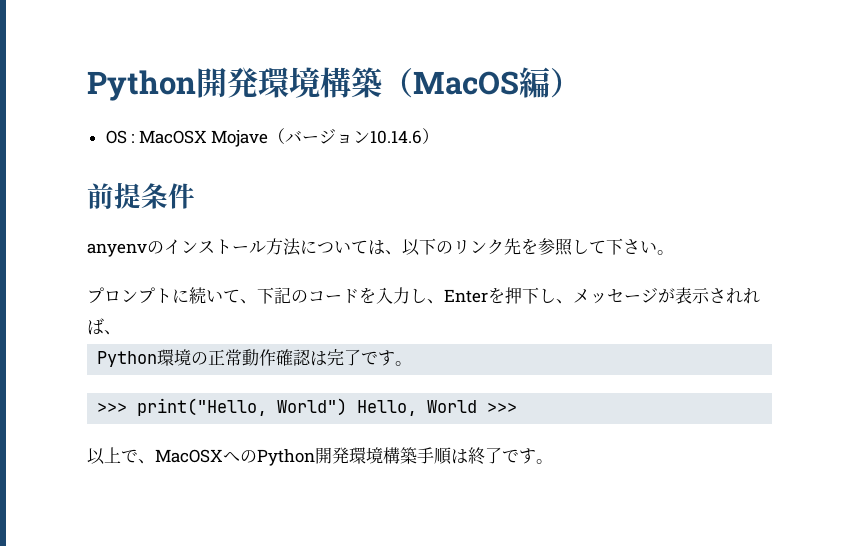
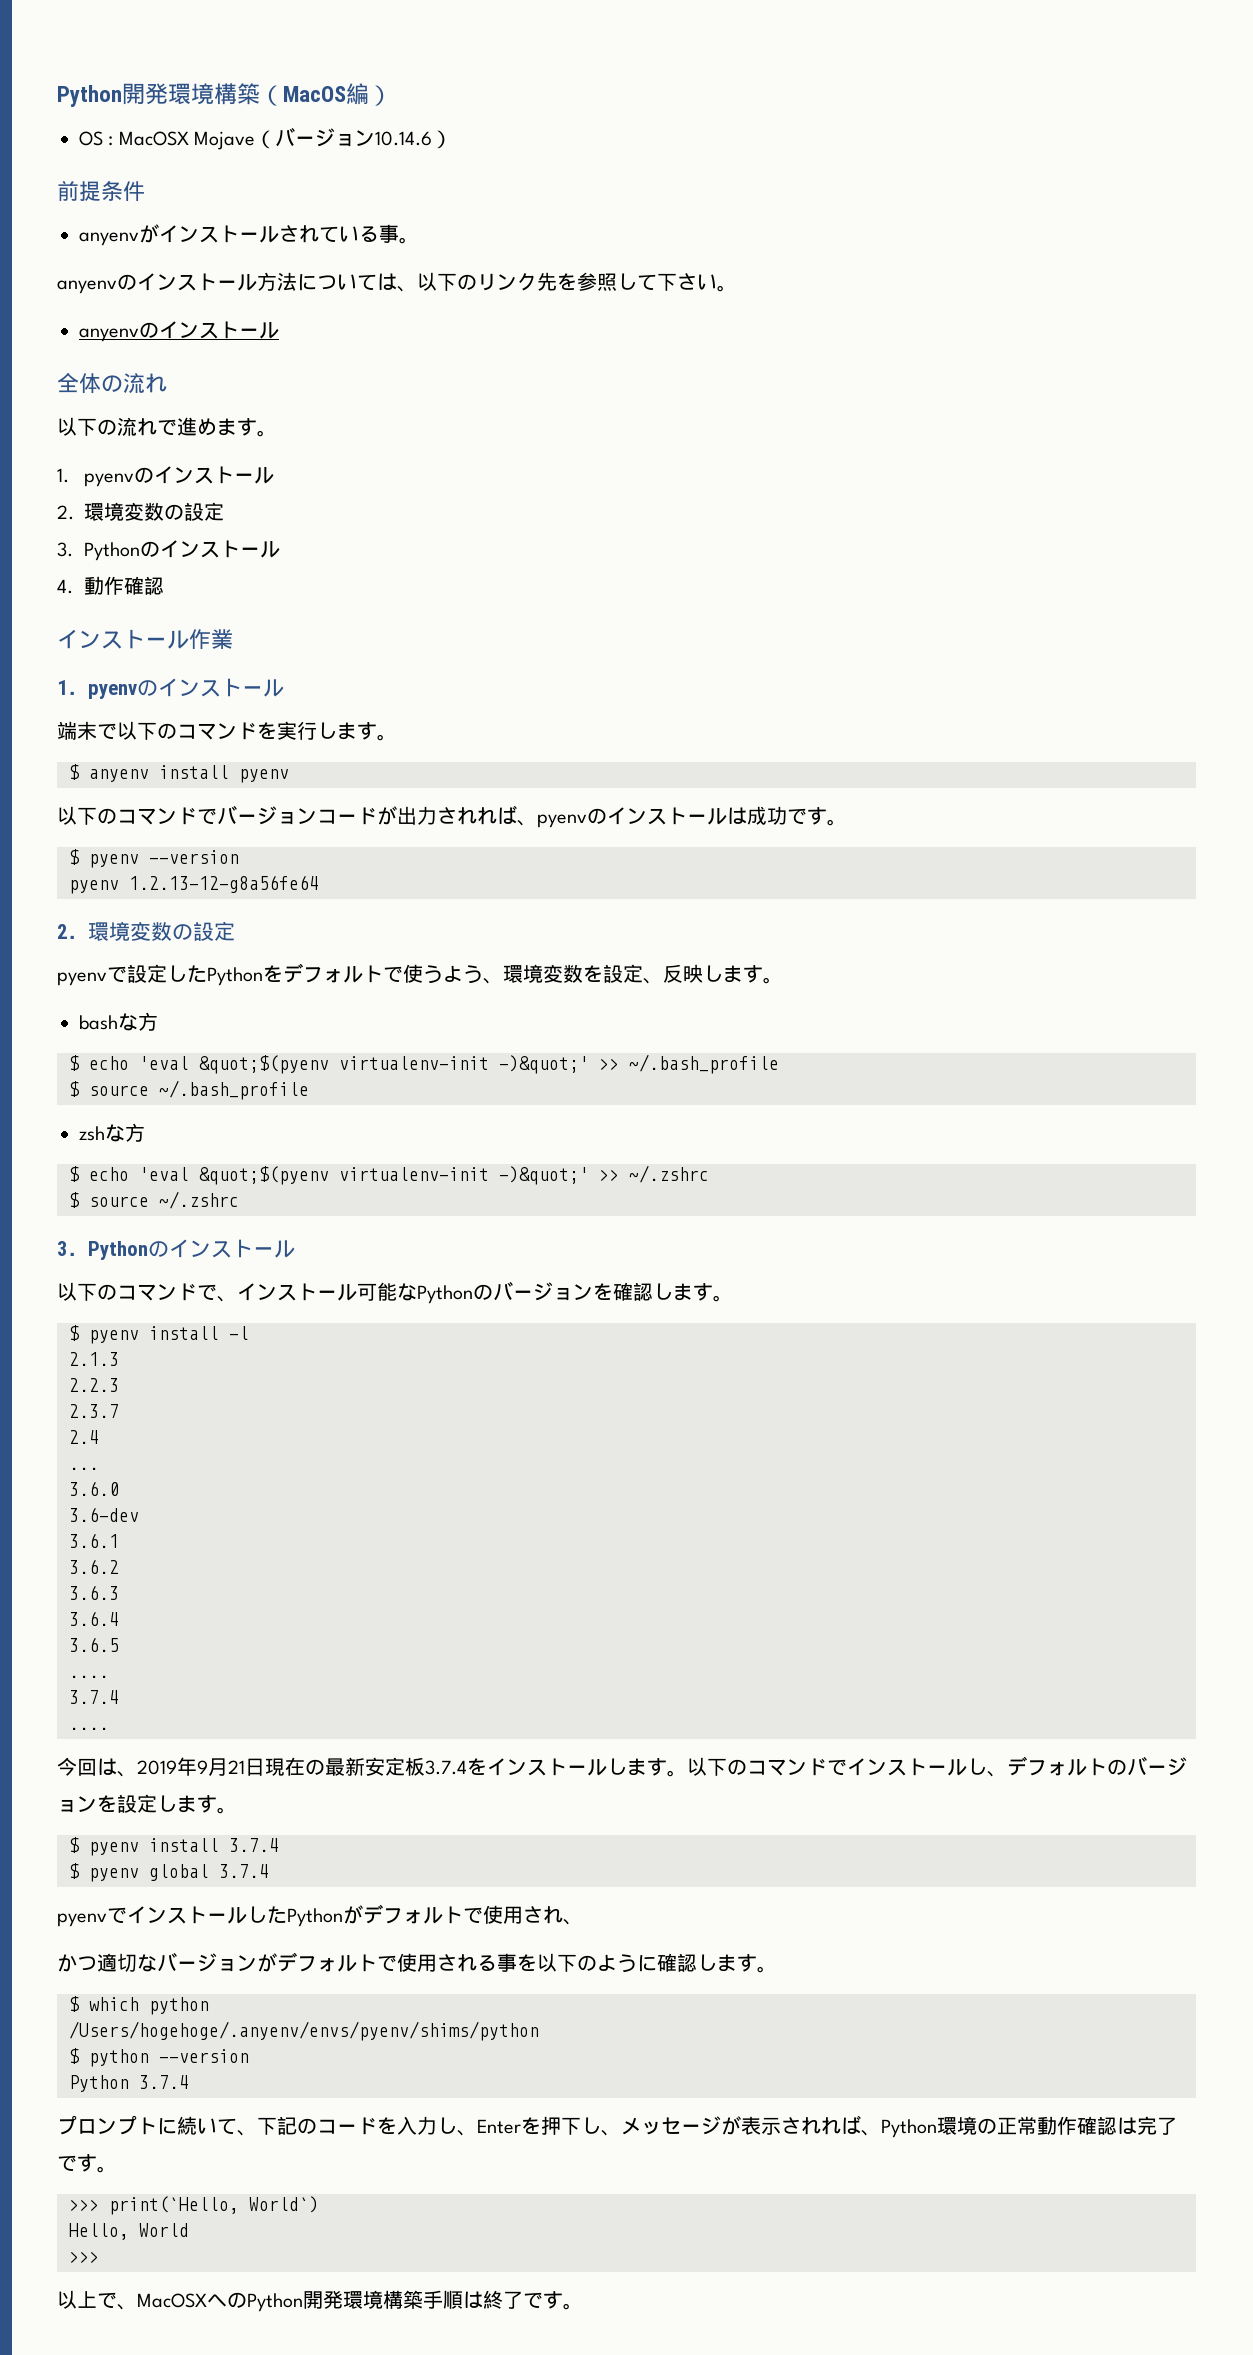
(195, 196) none -> [79,224,419,246] // anyenvがインストールされている事。
(674, 252) none -> [79,321,279,342] [57,373,167,394] [57,417,277,437] [57,466,274,487] [57,502,224,521] [57,540,280,561] [57,576,164,595] [57,629,233,649] [57,678,284,699] [57,721,397,741] [69,764,289,783] [57,805,847,828] [69,849,239,868] [69,875,319,894] [57,921,235,941] [57,963,783,986] [79,1012,158,1031] [69,1054,779,1074] [69,1080,309,1100] [79,1123,145,1142] [69,1165,709,1185] [69,1191,239,1209] [57,1239,295,1260] [57,1281,733,1304] [69,1325,249,1344] [69,1352,119,1366] [69,1378,119,1392] [69,1404,119,1418] [69,1430,99,1444] [69,1467,99,1470] [69,1481,119,1496] [69,1507,139,1522] [69,1533,119,1548] [69,1559,119,1574] [69,1585,119,1600] [69,1611,119,1626] [69,1637,119,1652] [69,1675,109,1678] [69,1690,119,1704] [69,1727,109,1730] [57,1756,1187,1777] [57,1794,237,1814] [69,1837,279,1856] [69,1863,269,1882] [57,1904,583,1927] [57,1952,777,1973] [69,1996,209,2015] [69,2021,539,2041] [69,2048,249,2067] [69,2075,189,2092] // anyenvのインストール // 全体の流れ // 以下の流れで進めます。 // 1. pyenvのインストール // 2.環境変数の設定 // 3. Pythonのインストール // 4.動作確認 // インストール作業 // 1．pyenvのインストール // 端末で以下のコマンドを実行します。 // $ anyenv install pyenv // 以下のコマンドでバージョンコードが出力されれば、pyenvのインストールは成功です。 // $ pyenv --version // pyenv 1.2.13-12-g8a56fe64 // 2．環境変数の設定 // pyenvで設定したPythonをデフォルトで使うよう、環境変数を設定、反映します。 // bashな方 // $ echo 'eval &quot;$(pyenv virtualenv-init -)&quot;' >> ~/.bash_profile // $ source ~/.bash_profile // zshな方 // $ echo 'eval &quot;$(pyenv virtualenv-init -)&quot;' >> ~/.zshrc // $ source ~/.zshrc // 3．Pythonのインストール // 以下のコマンドで、インストール可能なPythonのバージョンを確認します。 // $ pyenv install -l // 2.1.3 // 2.2.3 // 2.3.7 // 2.4 // ... // 3.6.0 // 3.6-dev // 3.6.1 // 3.6.2 // 3.6.3 // 3.6.4 // 3.6.5 // .... // 3.7.4 // .... // 今回は、2019年9月21日現在の最新安定板3.7.4をインストールします。以下のコマンドでインストールし、デフォルトのバージョンを設定します。 // $ pyenv install 3.7.4 // $ pyenv global 3.7.4 // pyenvでインストールしたPythonがデフォルトで使用され、 // かつ適切なバージョンがデフォルトで使用される事を以下のように確認します。 // $ which python // /Users/hogehoge/.anyenv/envs/pyenv/shims/python // $ python --version // Python 3.7.4
(121, 332) // -> (881, 2133) none
[137,398,348,416] print("Hello, World") -> [109,2196,319,2215] print(`Hello, World`) //
(478, 406) none -> (189, 2230) //

